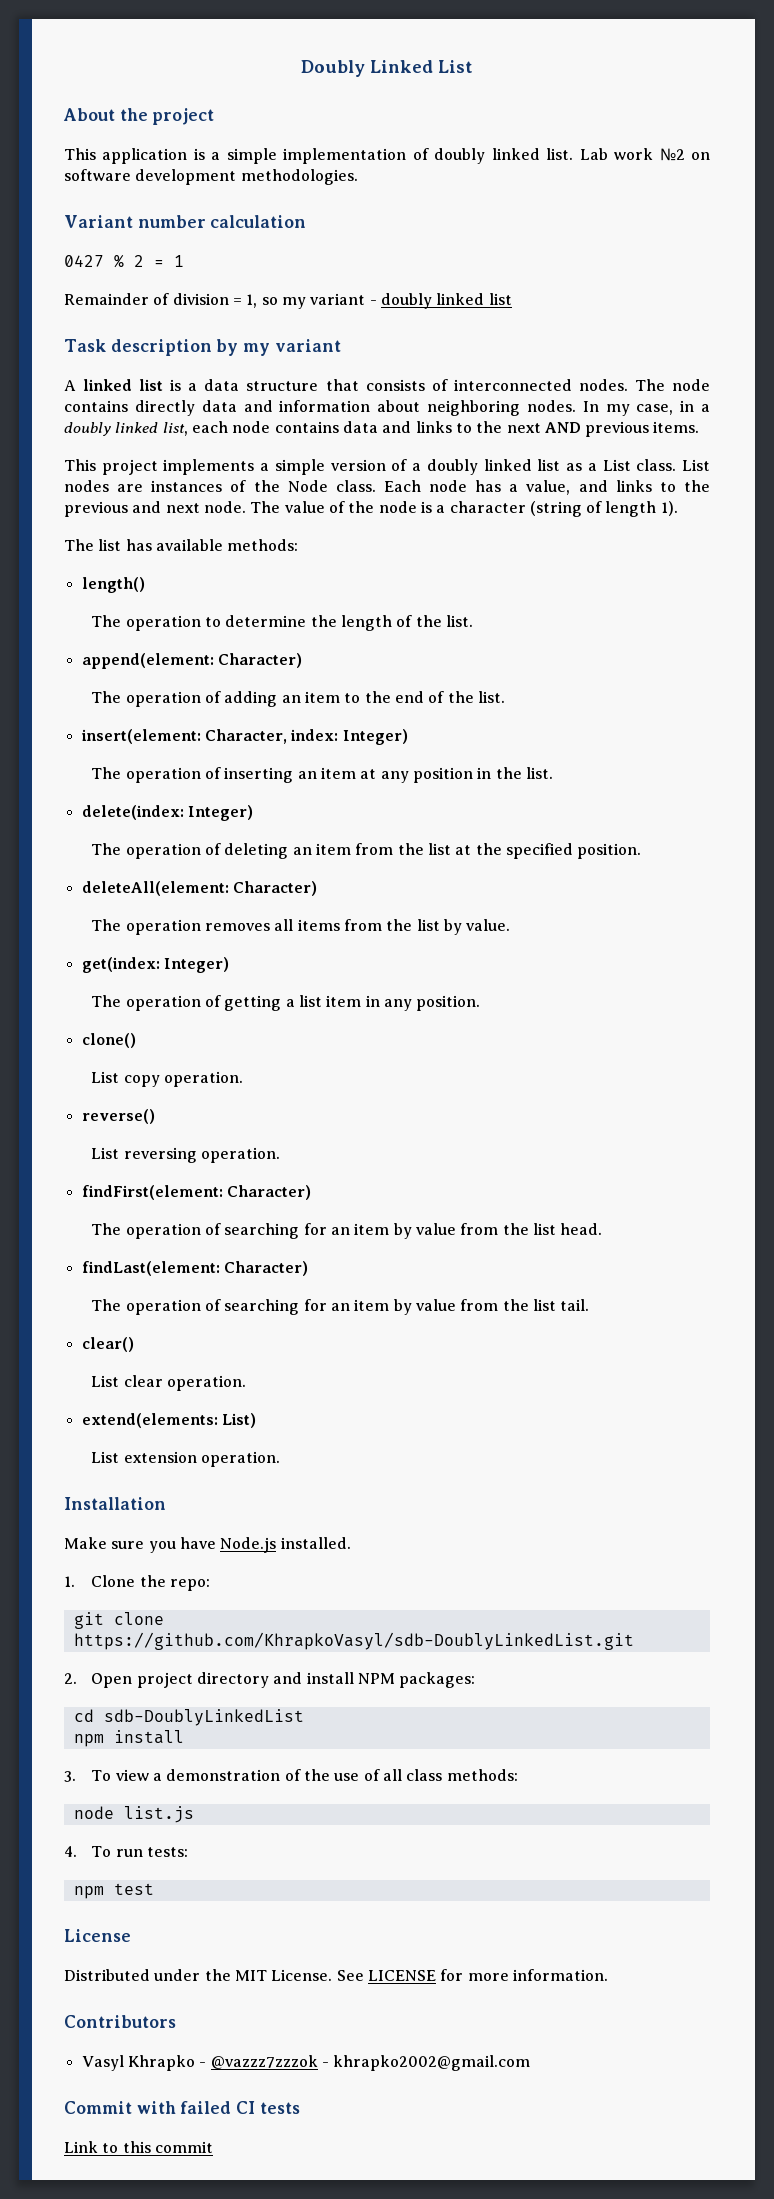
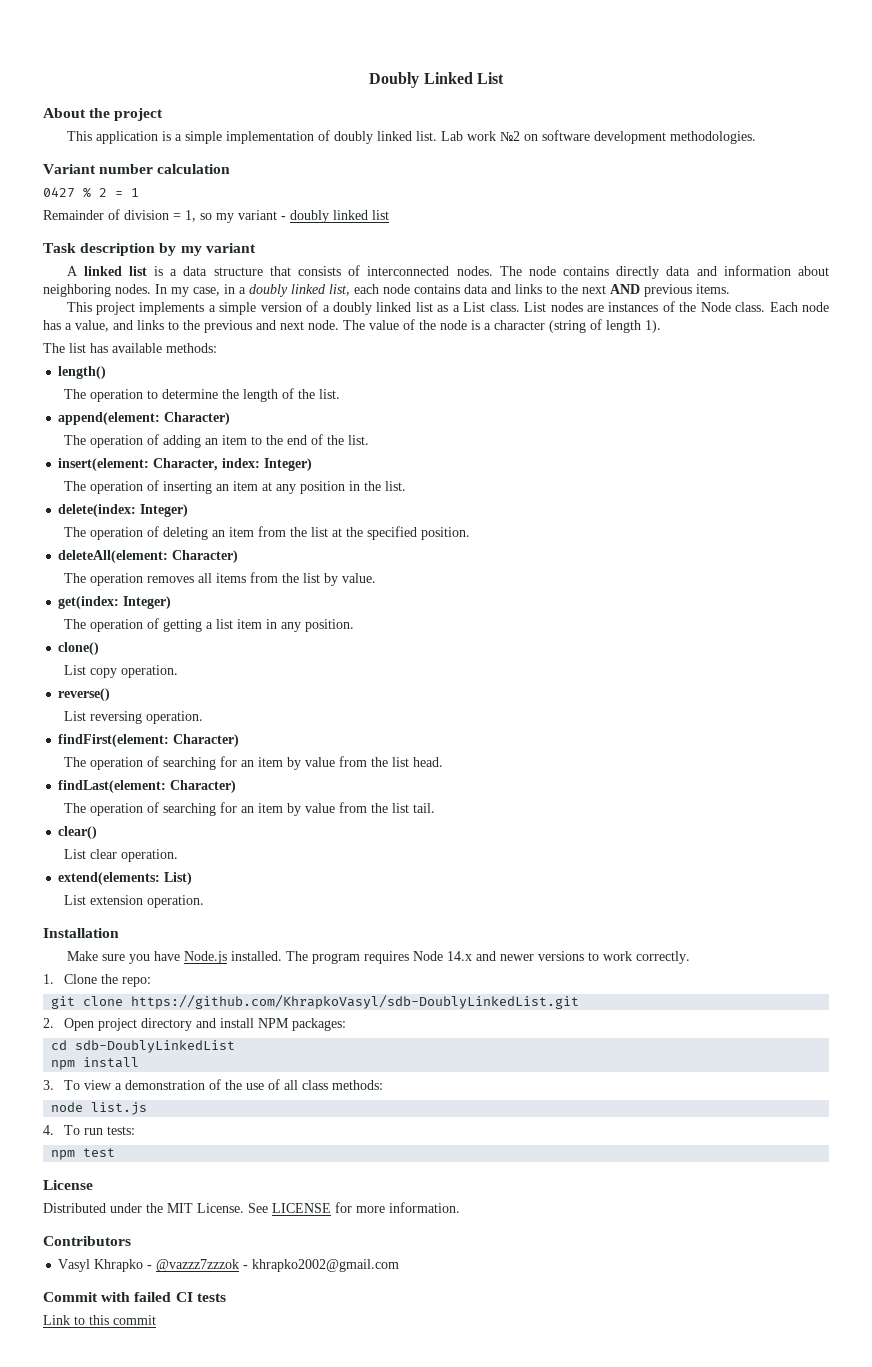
(351, 1543) none -> [285,951,690,964] The program requires Node 14.x and newer versions to work correctly.

